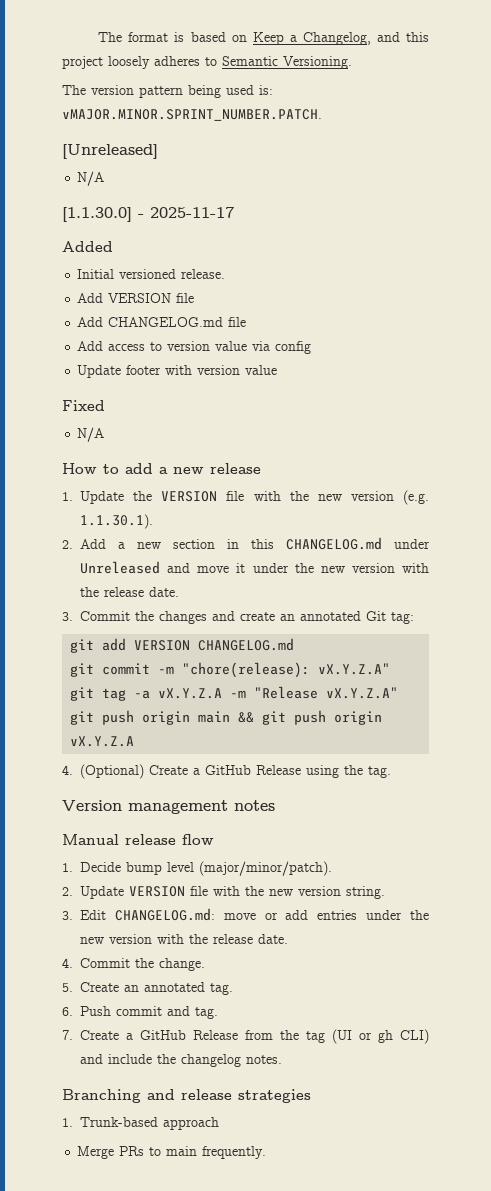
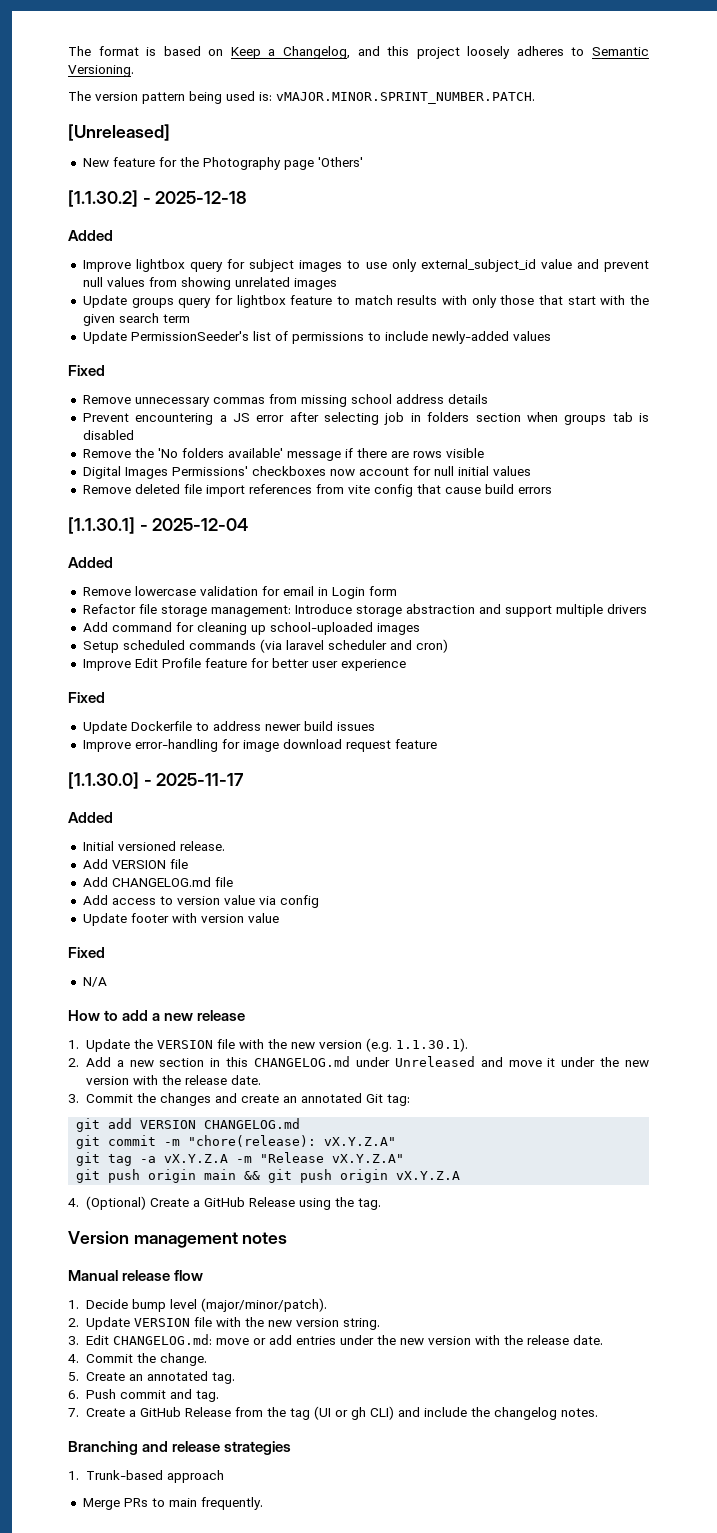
[77,171,105,186] N/A -> [82,157,363,170] [68,190,248,207] [68,230,113,241] [82,259,649,272] [82,277,337,290] [82,295,649,308] [82,313,190,326] [82,331,551,344] [68,365,105,376] [82,394,488,407] [82,412,649,425] [82,430,134,440] [82,448,484,461] [82,466,531,479] [82,484,552,497] [68,517,249,534] [68,557,113,568] [82,586,397,599] [82,604,647,617] [82,622,420,635] [82,639,448,653] [82,658,406,671] [68,692,105,703] [82,721,375,734] [82,739,437,752] New feature for the Photography page 'Others' // [1.1.30.2] - 2025-12-18 // Added // Improve lightbox query for subject images to use only external_subject_id value and prevent null values from showing unrelated images // Update groups query for lightbox feature to match results with only those that start with the given search term // Update PermissionSeeder's list of permissions to include newly-added values // Fixed // Remove unnecessary commas from missing school address details // Prevent encountering a JS error after selecting job in folders section when groups tab is disabled // Remove the 'No folders available' message if there are rows visible // Digital Images Permissions' checkboxes now account for null initial values // Remove deleted file import references from vite config that cause build errors // [1.1.30.1] - 2025-12-04 // Added // Remove lowercase validation for email in Login form // Refactor file storage management: Introduce storage abstraction and support multiple drivers // Add command for cleaning up school-uploaded images // Setup scheduled commands (via laravel scheduler and cron) // Improve Edit Profile feature for better user experience // Fixed // Update Dockerfile to address newer build issues // Improve error-handling for image download request feature

